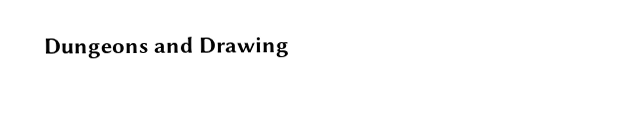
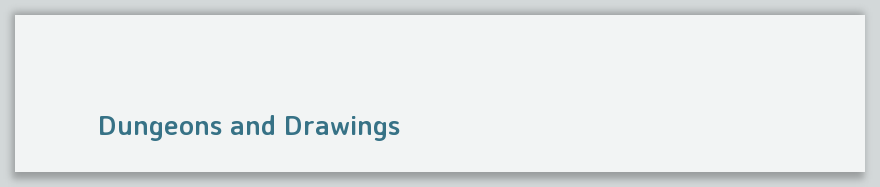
[198,36,290,58] Drawing -> [284,116,400,141] Drawings

